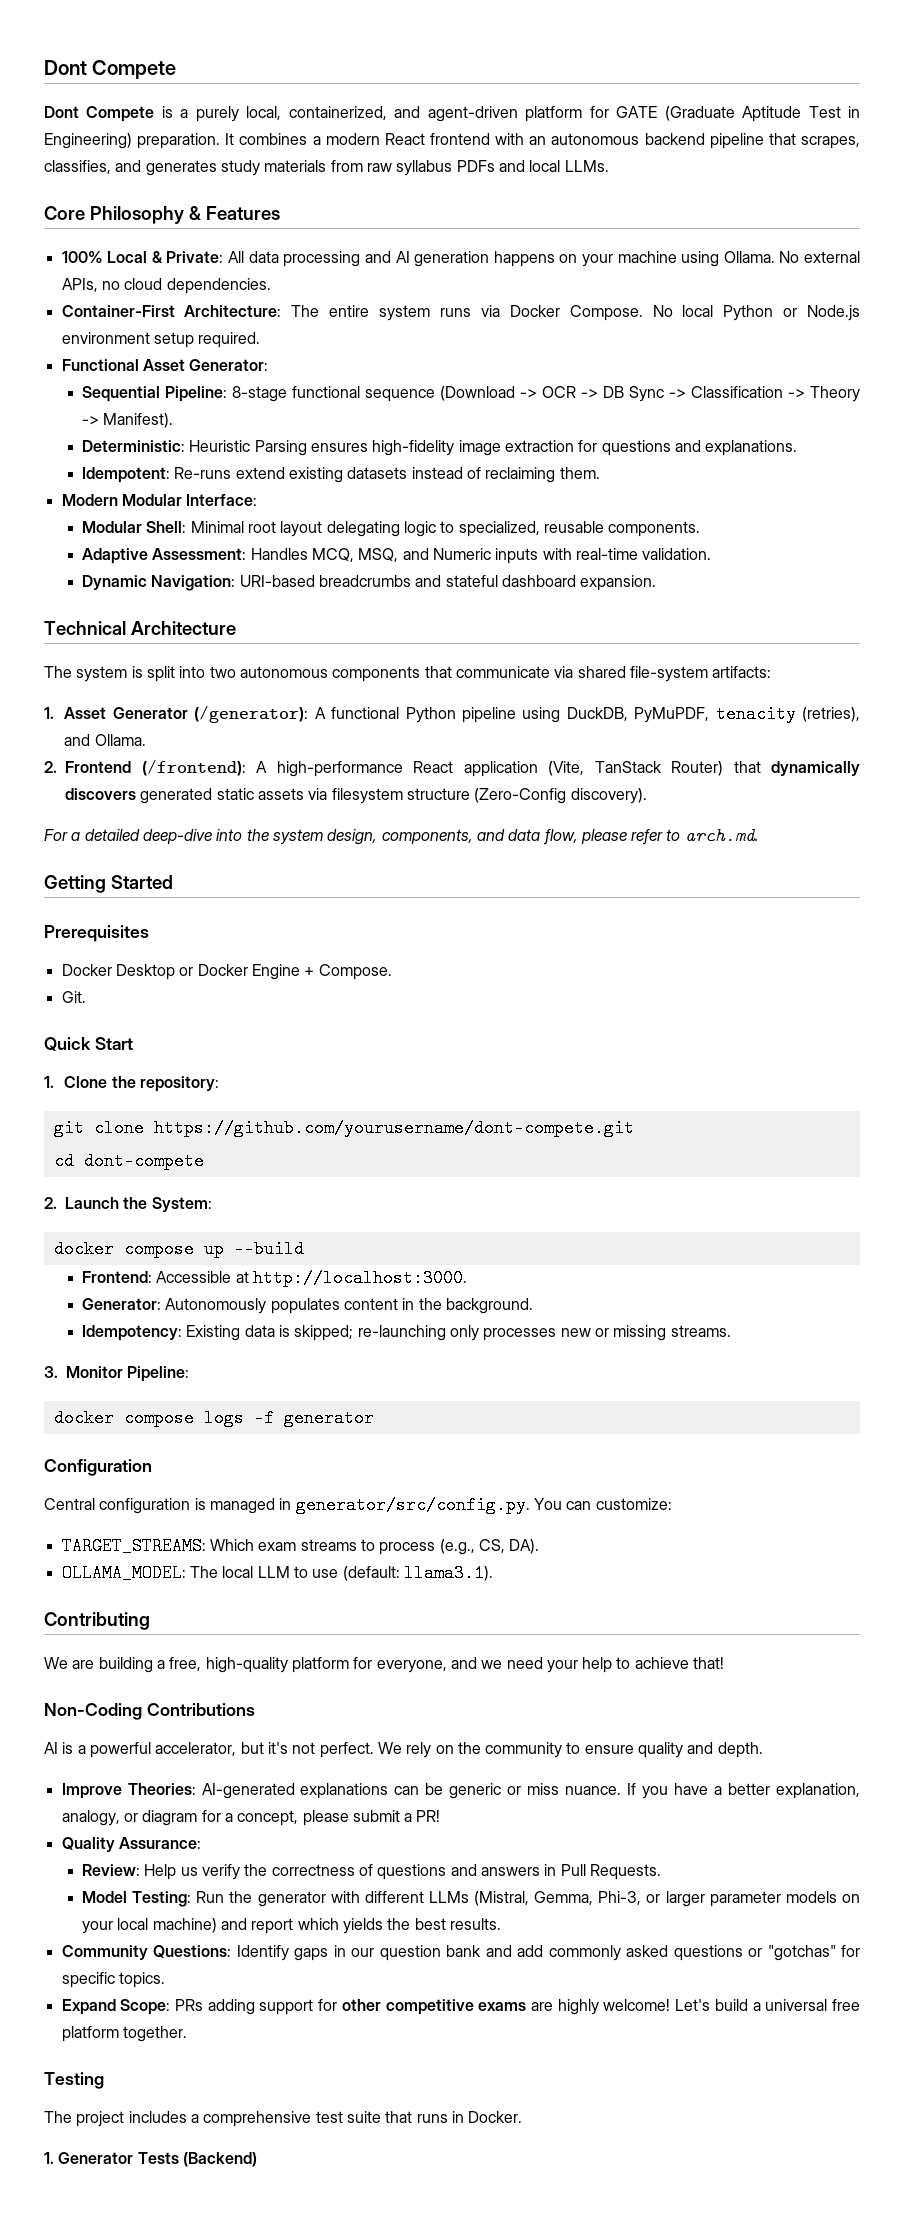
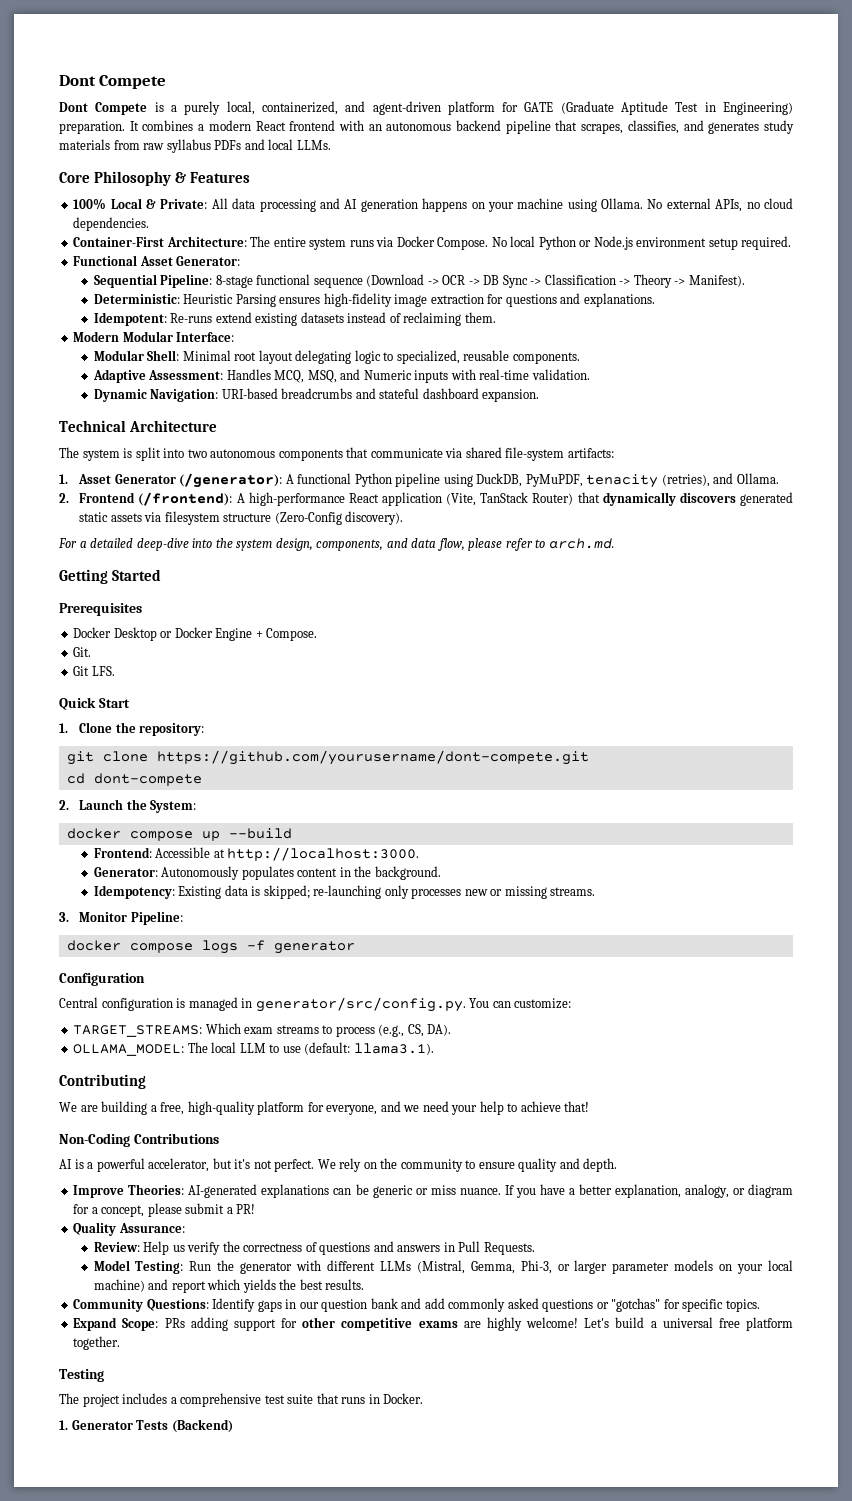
(86, 997) none -> [73,666,115,676] // Git LFS.

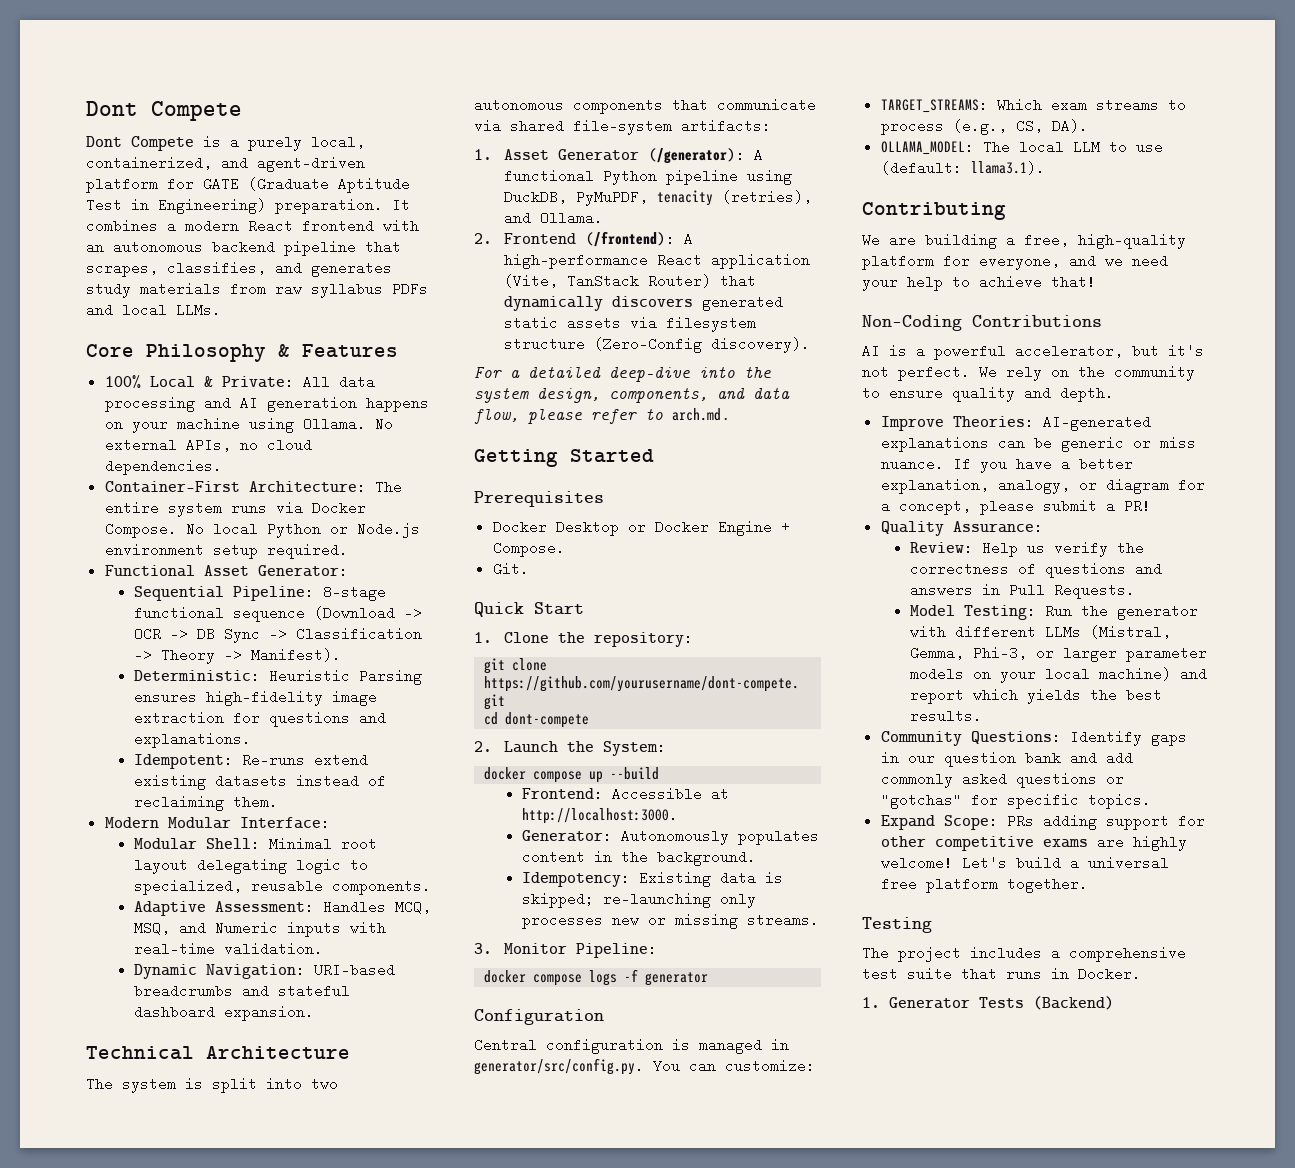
[73,666,115,676] // Git LFS. -> (529, 569) none

